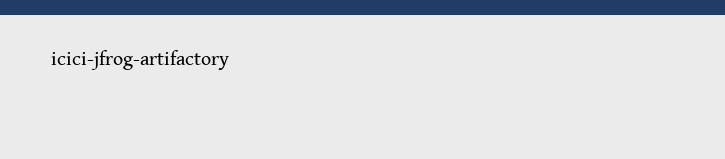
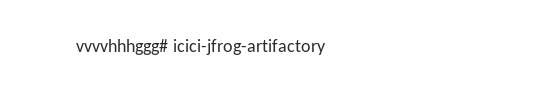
(51, 60) none -> [76,39,168,55] vvvvhhhggg#

